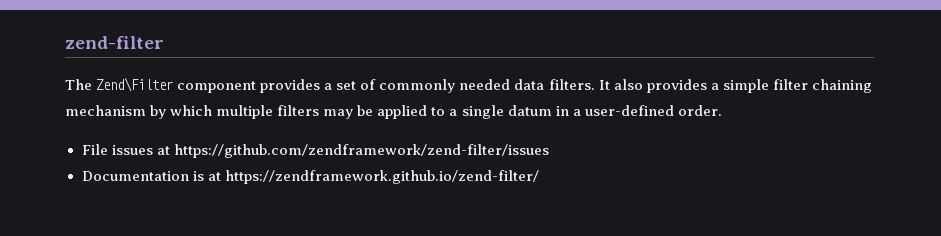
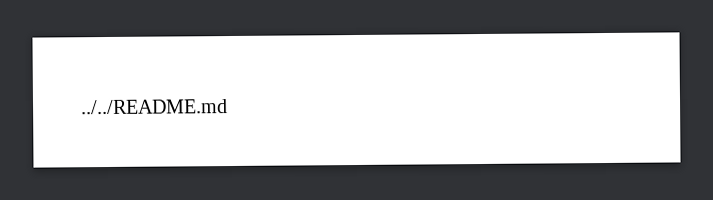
[65,36,164,49] [65,77,872,93] [65,105,722,119] [81,144,549,158] [81,170,539,184] zend-filter // The Zend\Filter component provides a set of commonly needed data filters. It also provides a simple filter chaining mechanism by which multiple filters may be applied to a single datum in a user-defined order. // File issues at https://github.com/zendframework/zend-filter/issues // Documentation is at https://zendframework.github.io/zend-filter/ -> [80,99,228,115] ../../README.md

